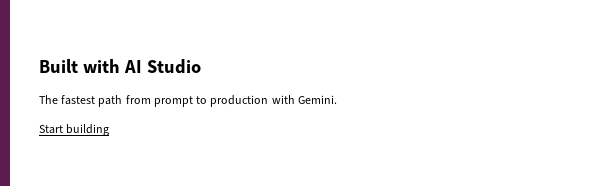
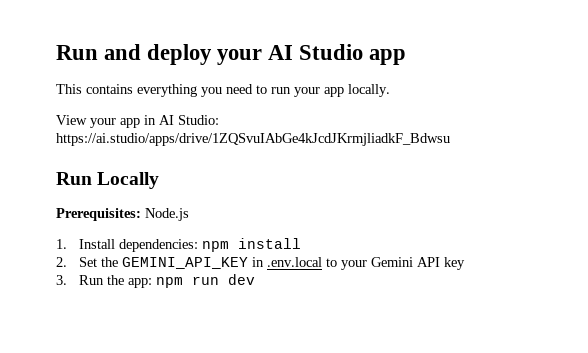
[39,59,201,74] [39,95,337,107] [39,124,110,136] Built with AI Studio // The fastest path from prompt to production with Gemini. // Start building -> [56,44,407,65] [56,84,390,97] [56,115,219,128] [56,133,450,146] [56,172,160,189] [56,208,189,221] [56,238,302,252] [56,257,466,270] [56,274,256,288] Run and deploy your AI Studio app // This contains everything you need to run your app locally. // View your app in AI Studio: https://ai.studio/apps/drive/1ZQSvuIAbGe4kJcdJKrmjliadkF_Bdwsu // Run Locally // Prerequisites: Node.js // 1. Install dependencies: npm install // 2. Set the GEMINI_API_KEY in .env.local to your Gemini API key // 3. Run the app: npm run dev

